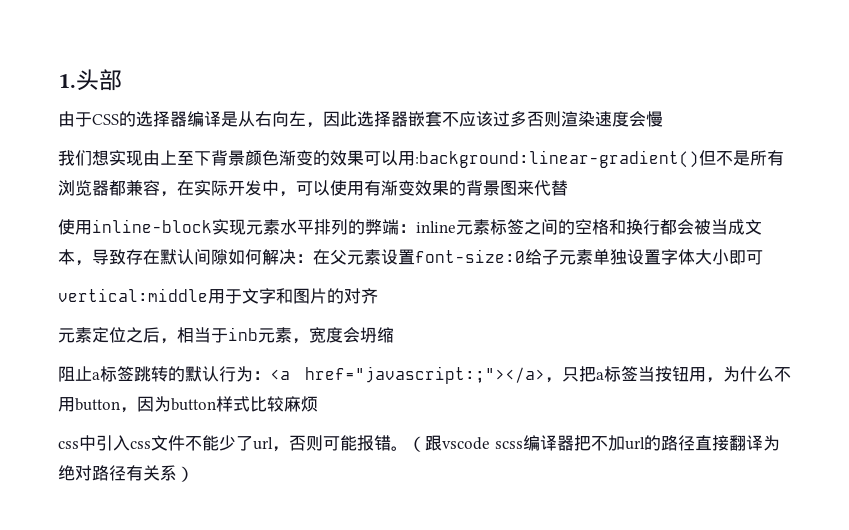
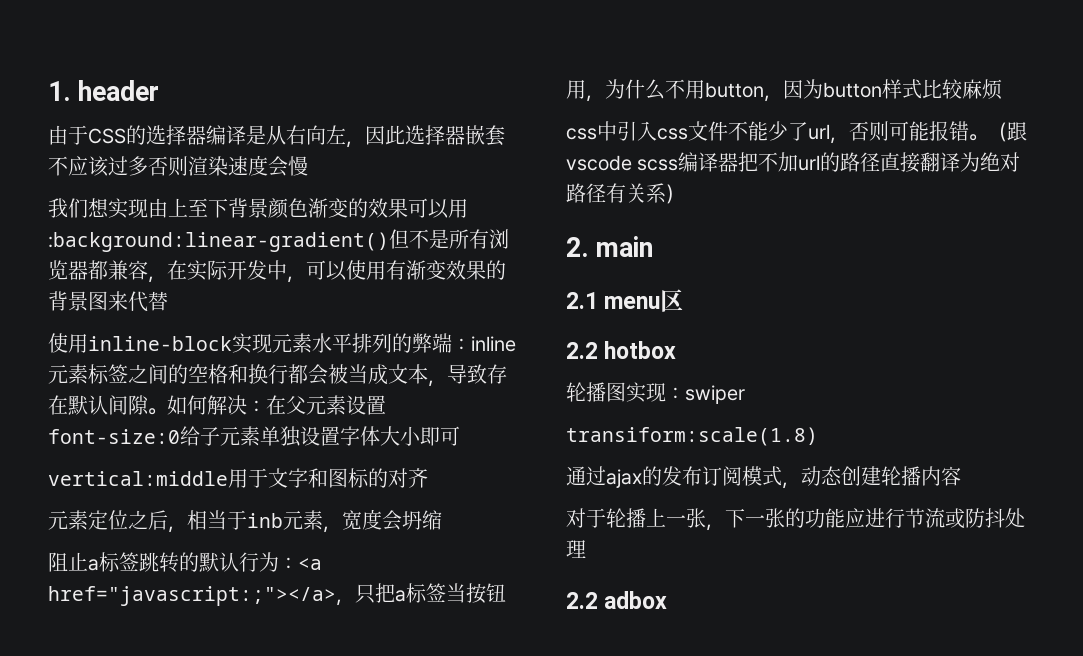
[76,69,122,91] 头部 -> [78,80,160,101] header
(228, 257) none -> [148,408,167,415] 。
[310,288,327,304] 片 -> [348,468,369,488] 标
(194, 474) none -> [566,236,654,257] [566,289,684,312] [566,341,677,359] [566,382,745,404] [566,427,818,446] [566,466,961,489] [566,508,1025,531] [566,540,586,558] [566,591,668,609] // 2. main // 2.1 menu区 // 2.2 hotbox // 轮播图实现：swiper // transiform:scale(1.8) // 通过ajax的发布订阅模式，动态创建轮播内容 // 对于轮播上一张，下一张的功能应进行节流或防抖处理 // 2.2 adbox

